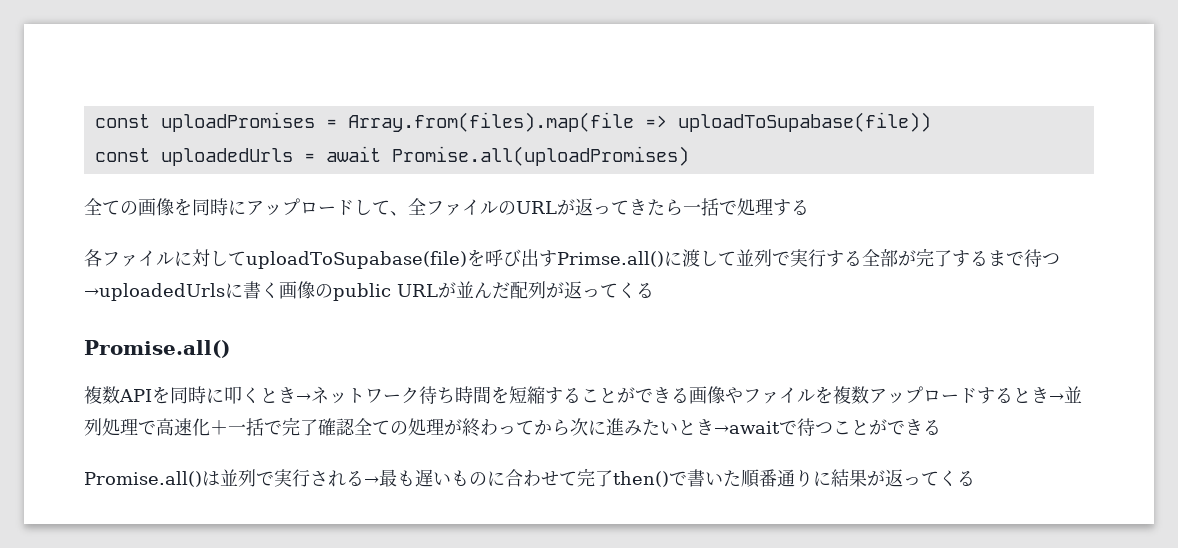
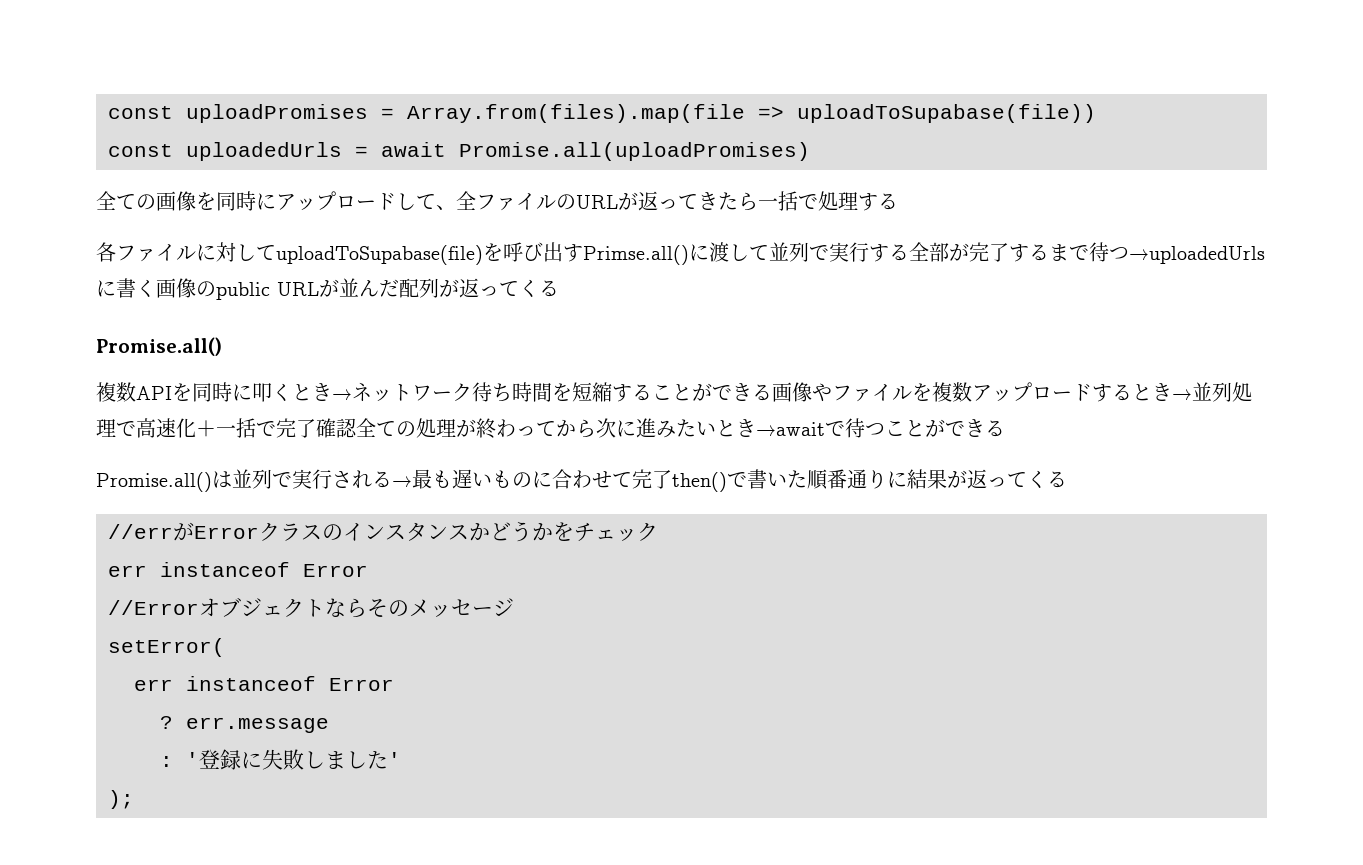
(975, 478) none -> [108,521,658,542] [108,562,368,577] [108,598,514,618] [108,638,225,657] [134,676,394,691] [160,716,329,733] [160,749,401,770] [108,790,134,809] // //errがErrorクラスのインスタンスかどうかをチェック // err instanceof Error // //Errorオブジェクトならそのメッセージ // setError( // err instanceof Error // ? err.message // : '登録に失敗しました' // );

